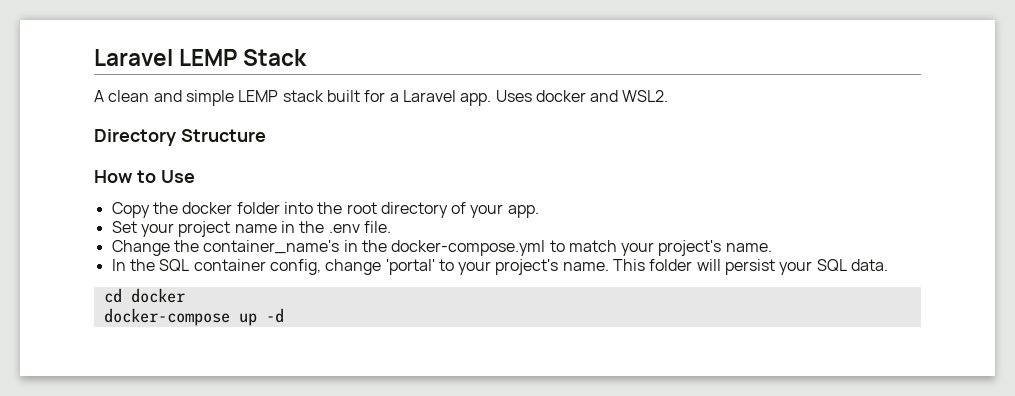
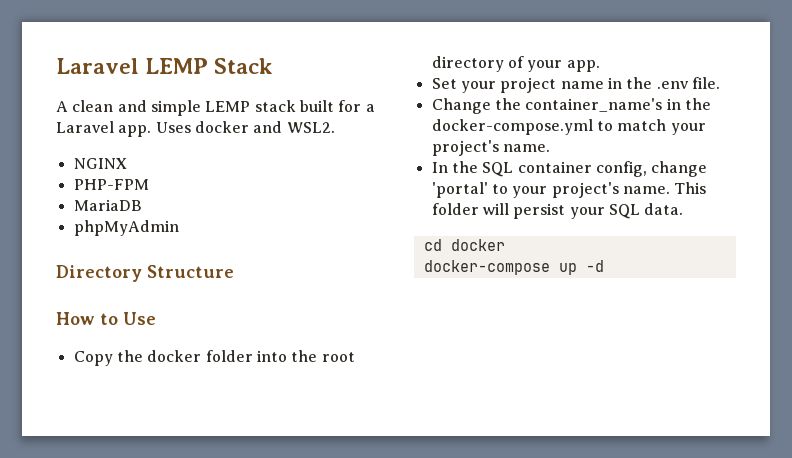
(669, 96) none -> [73,158,127,169] [73,179,149,190] [73,199,142,211] [73,220,179,236] // NGINX // PHP-FPM // MariaDB // phpMyAdmin

